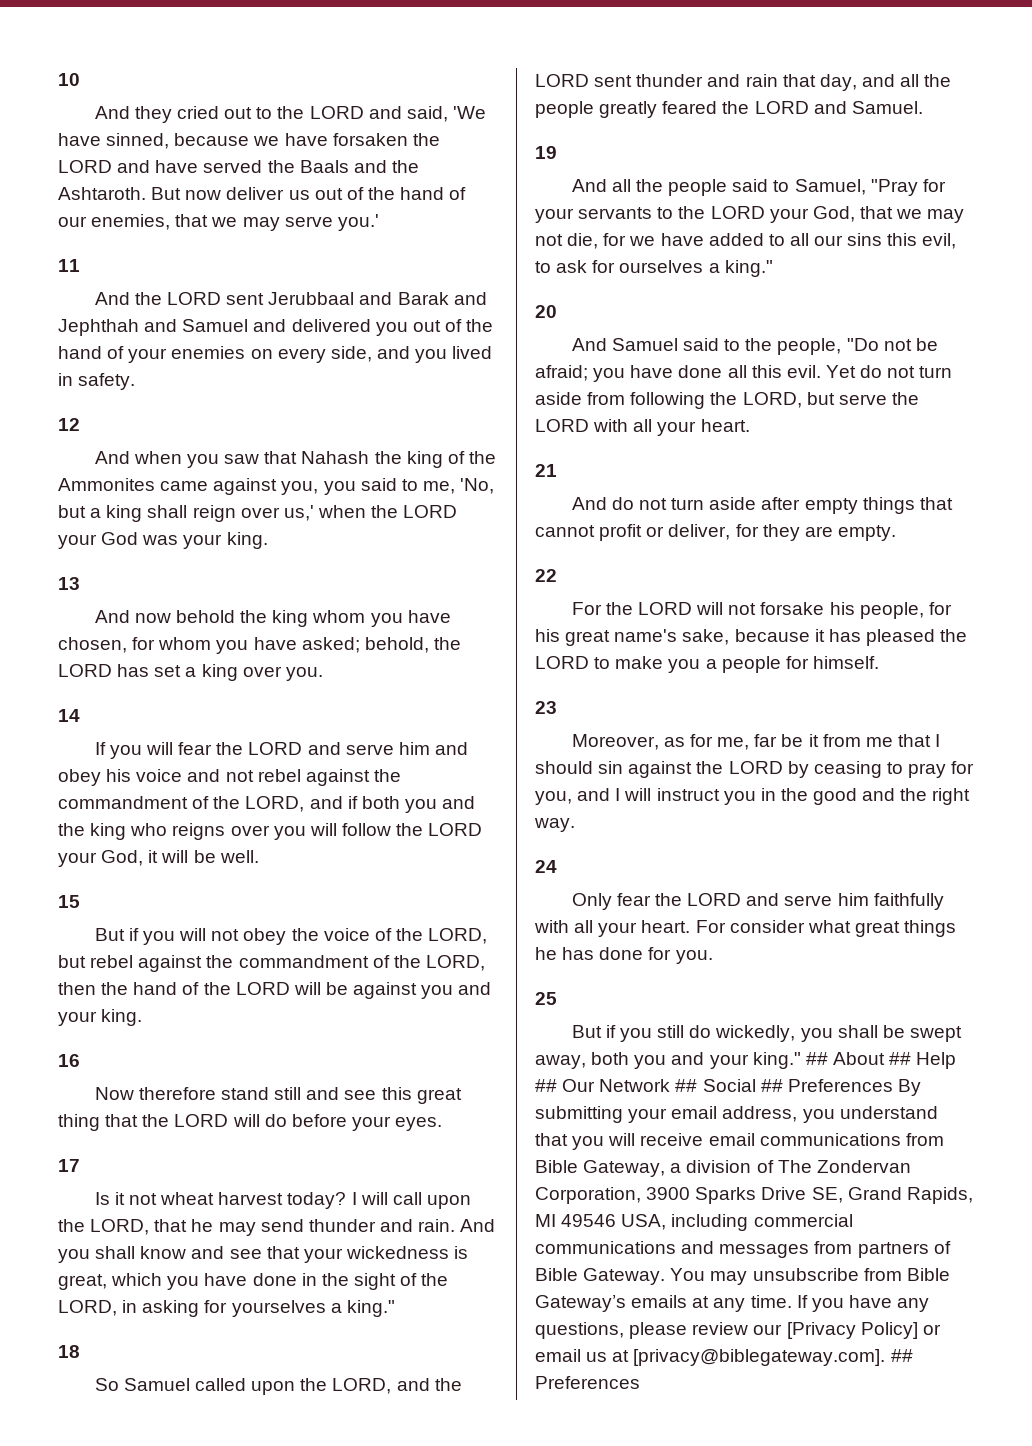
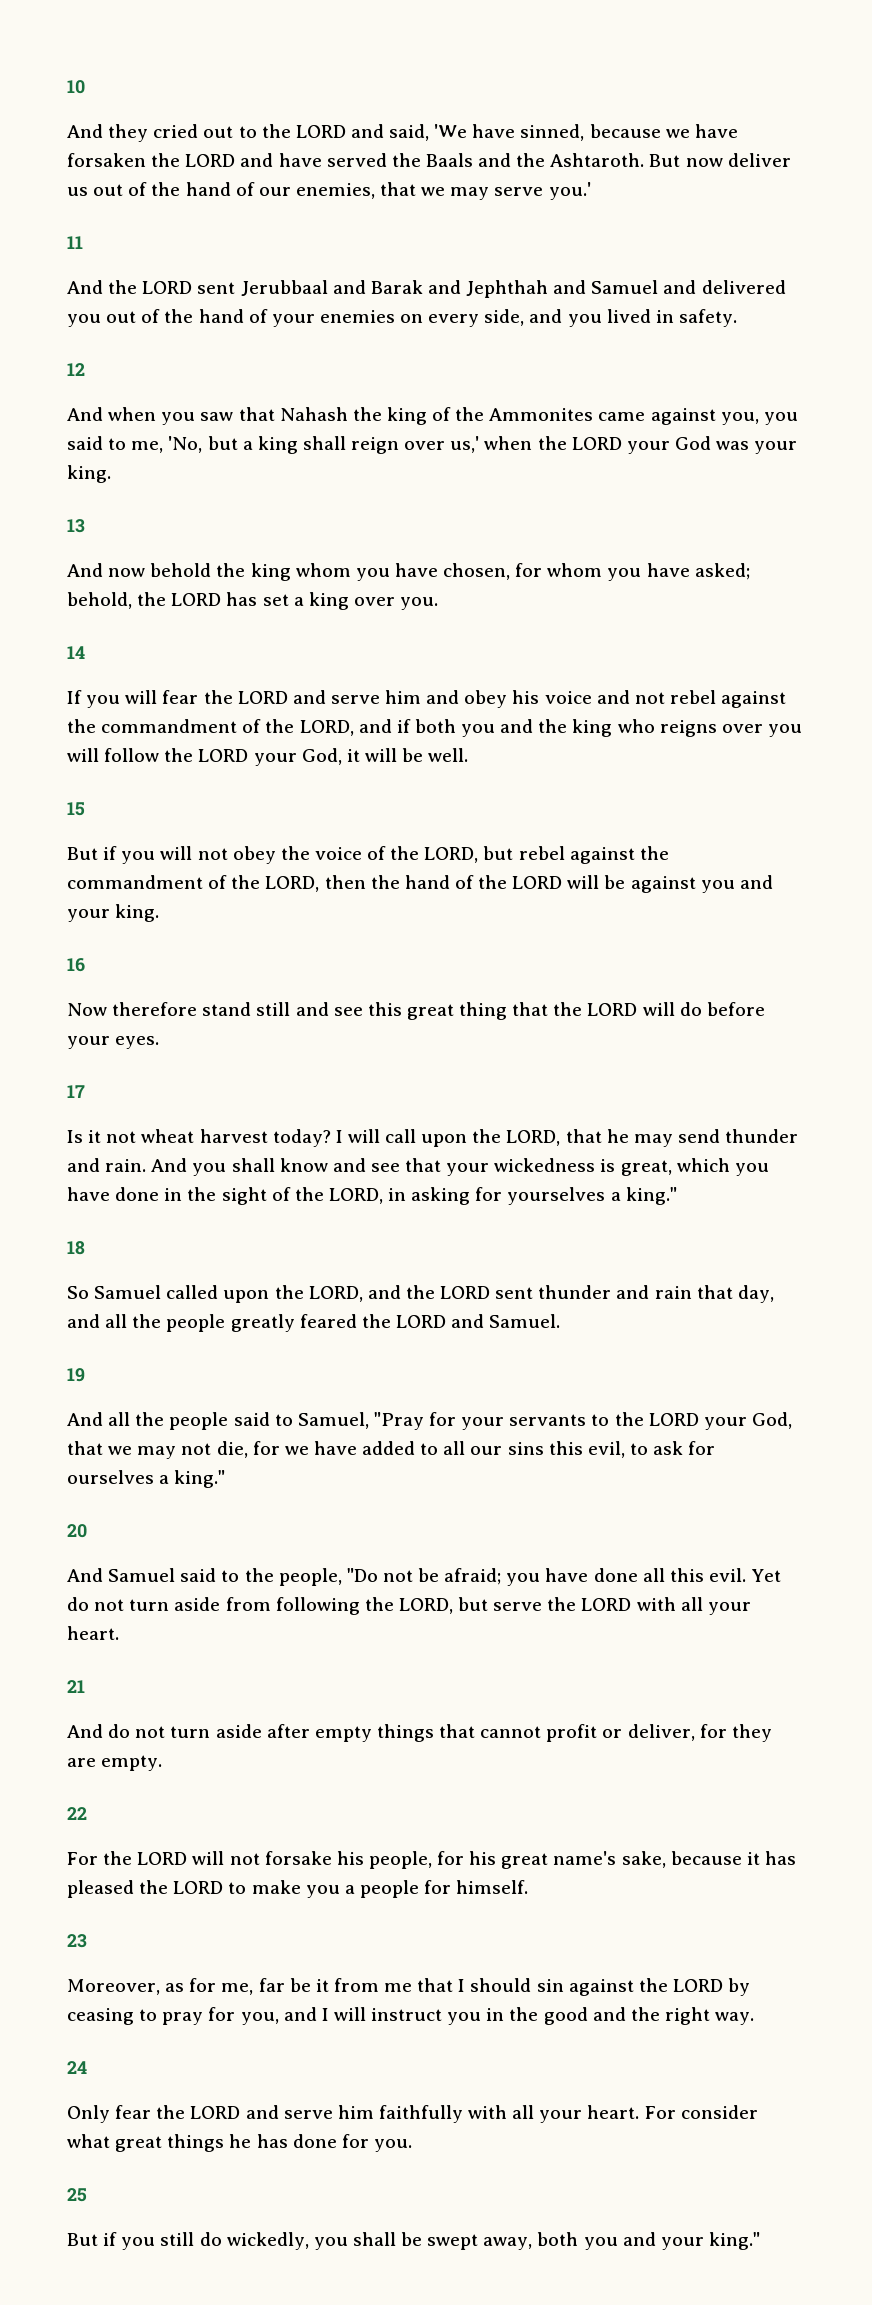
[805,1052,957,1069] [535,1079,921,1096] [535,1106,938,1123] [535,1133,944,1150] [535,1160,911,1177] [535,1187,973,1204] [535,1214,853,1231] [535,1241,951,1258] [535,1268,950,1285] [535,1295,930,1312] [535,1322,941,1339] [535,1349,913,1366] [535,1376,640,1389] ## About ## Help ## Our Network ## Social ## Preferences By submitting your email address, you understand that you will receive email communications from Bible Gateway, a division of The Zondervan Corporation, 3900 Sparks Drive SE, Grand Rapids, MI 49546 USA, including commercial communications and messages from partners of Bible Gateway. You may unsubscribe from Bible Gateway’s emails at any time. If you have any questions, please review our [Privacy Policy] or email us at [privacy@biblegateway.com]. ## Preferences -> (760, 2241) none

